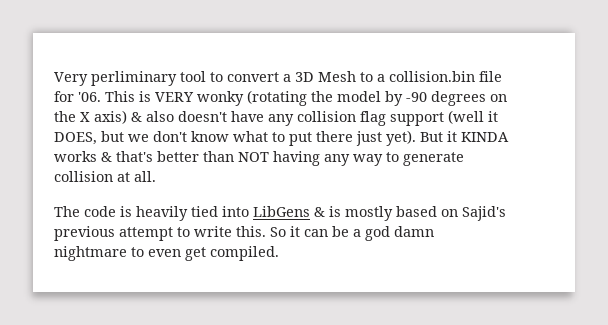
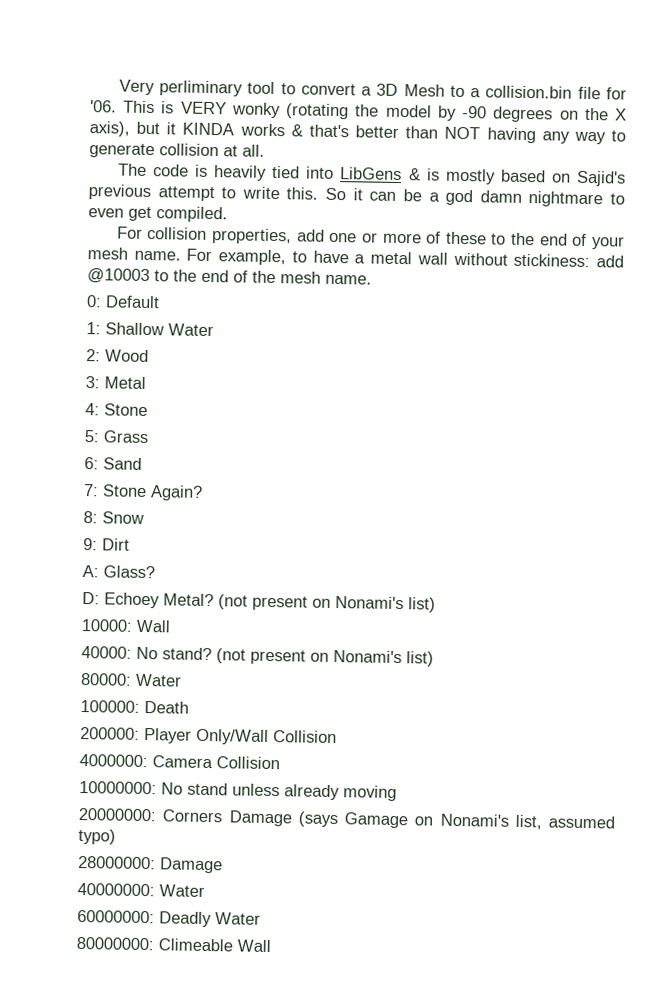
[94,110,498,126] [54,130,443,146] axis) & also doesn't have any collision flag support (well it DOES, but we don't know what to put there just yet). But -> [89,121,161,137] axis), but
(279, 253) none -> [116,226,626,250] [87,247,625,268] [87,268,372,285] [86,295,160,309] [86,322,214,337] [86,349,149,363] [85,376,146,389] [85,403,148,417] [84,430,149,444] [84,457,142,470] [83,484,203,501] [83,511,144,524] [83,538,130,551] [82,565,155,579] [82,592,436,613] [81,619,171,633] [81,646,434,667] [80,672,182,687] [80,699,189,714] [80,726,337,745] [79,753,280,770] [79,780,397,802] [78,807,615,830] [78,828,116,845] [78,855,223,874] [77,882,205,897] [77,909,261,928] [76,936,271,953] // For collision properties, add one or more of these to the end of your mesh name. For example, to have a metal wall without stickiness: add @10003 to the end of the mesh name. // 0: Default // 1: Shallow Water // 2: Wood // 3: Metal // 4: Stone // 5: Grass // 6: Sand // 7: Stone Again? // 8: Snow // 9: Dirt // A: Glass? // D: Echoey Metal? (not present on Nonami's list) // 10000: Wall // 40000: No stand? (not present on Nonami's list) // 80000: Water // 100000: Death // 200000: Player Only/Wall Collision // 4000000: Camera Collision // 10000000: No stand unless already moving // 20000000: Corners Damage (says Gamage on Nonami's list, assumed typo) // 28000000: Damage // 40000000: Water // 60000000: Deadly Water // 80000000: Climeable Wall

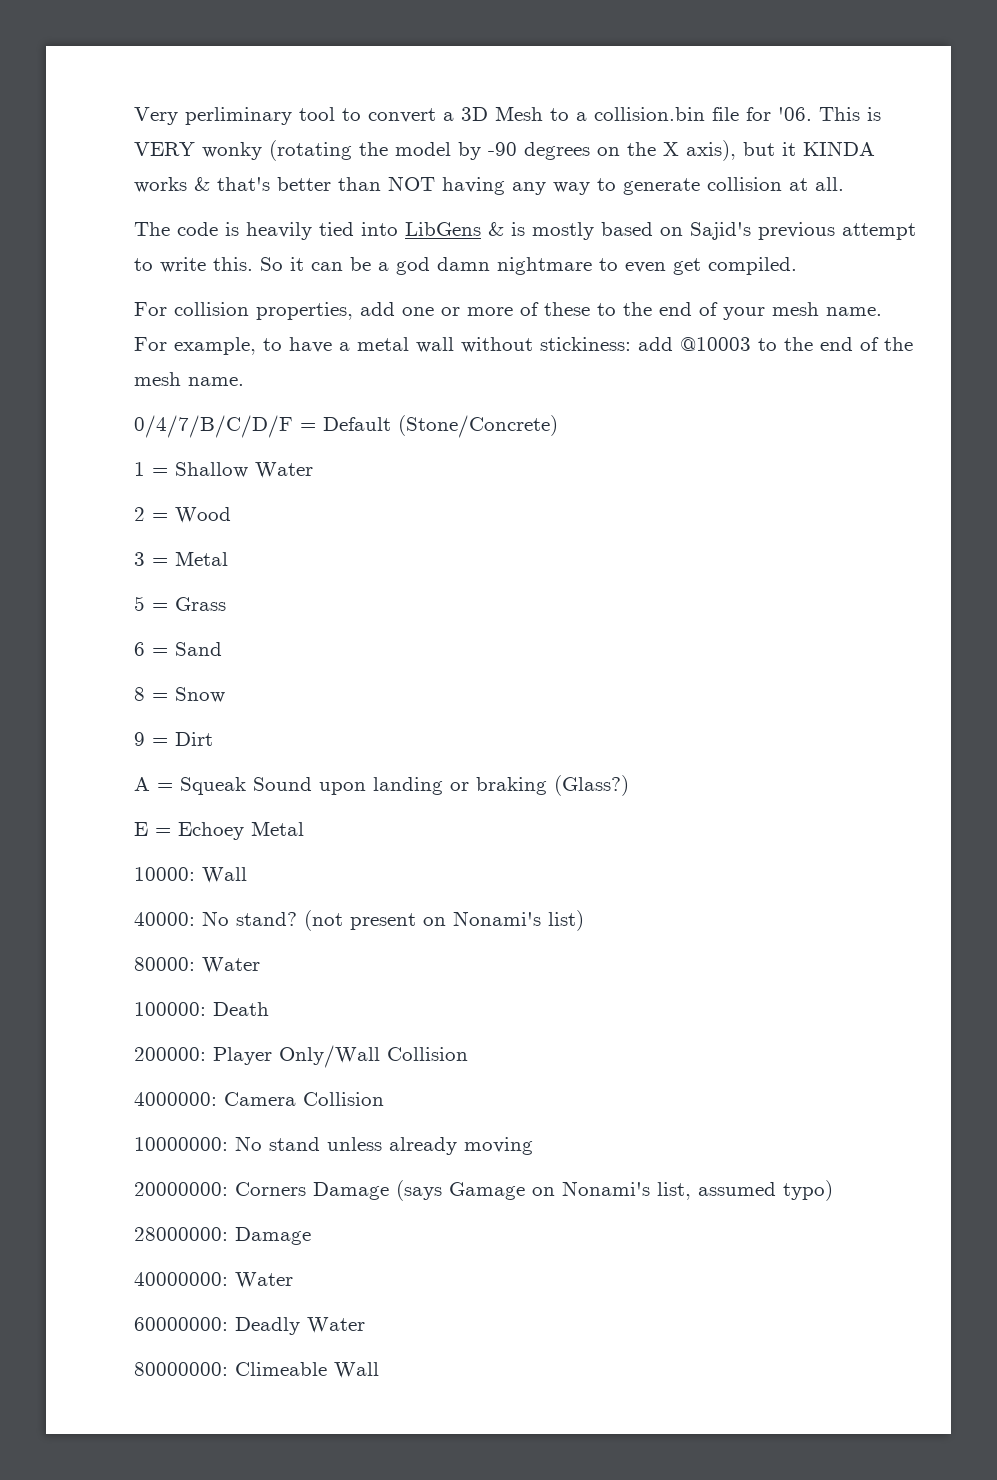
[86,295,102,308] 0: -> [134,415,316,438] 0/4/7/B/C/D/F =
[86,322,101,335] // 1: -> [398,415,558,438] [134,462,168,476] (Stone/Concrete) // 1 =
[86,349,101,362] 2: -> [134,507,168,521] 2 =
[85,376,146,389] [85,403,148,417] [84,430,100,443] 3: Metal // 4: Stone // 5: -> [134,551,228,566] [134,596,168,611] 3 = Metal // 5 =
[84,457,99,470] 6: -> [134,642,168,656] 6 =
[83,484,203,501] [83,511,98,524] 7: Stone Again? // 8: -> [134,687,168,701] 8 =
[83,538,98,551] 9: -> [134,732,168,746] 9 =
[82,565,155,579] [82,592,436,613] A: Glass? // D: Echoey Metal? (not present on Nonami's list) -> [134,775,629,796] [134,821,304,840] A = Squeak Sound upon landing or braking (Glass?) // E = Echoey Metal

